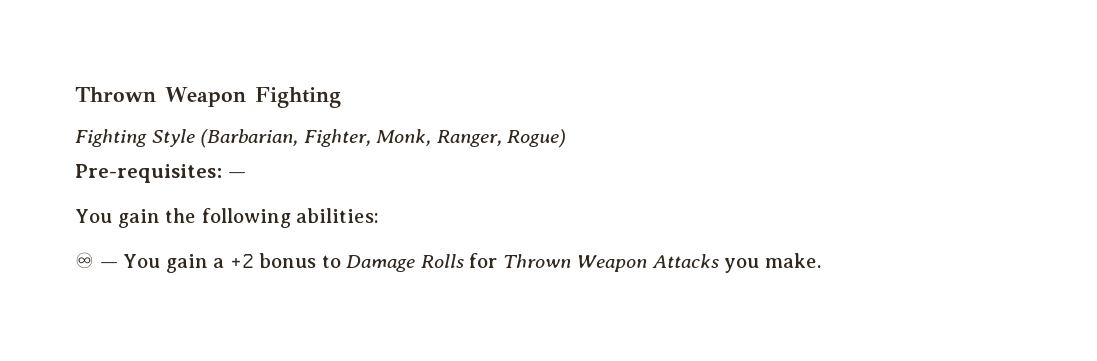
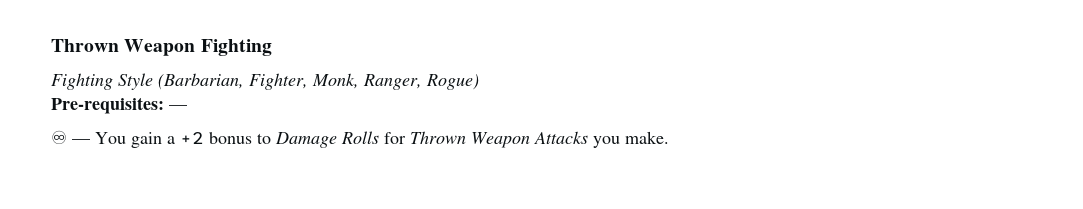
[75,208,380,228] // You gain the following abilities: -> (187, 107) none

